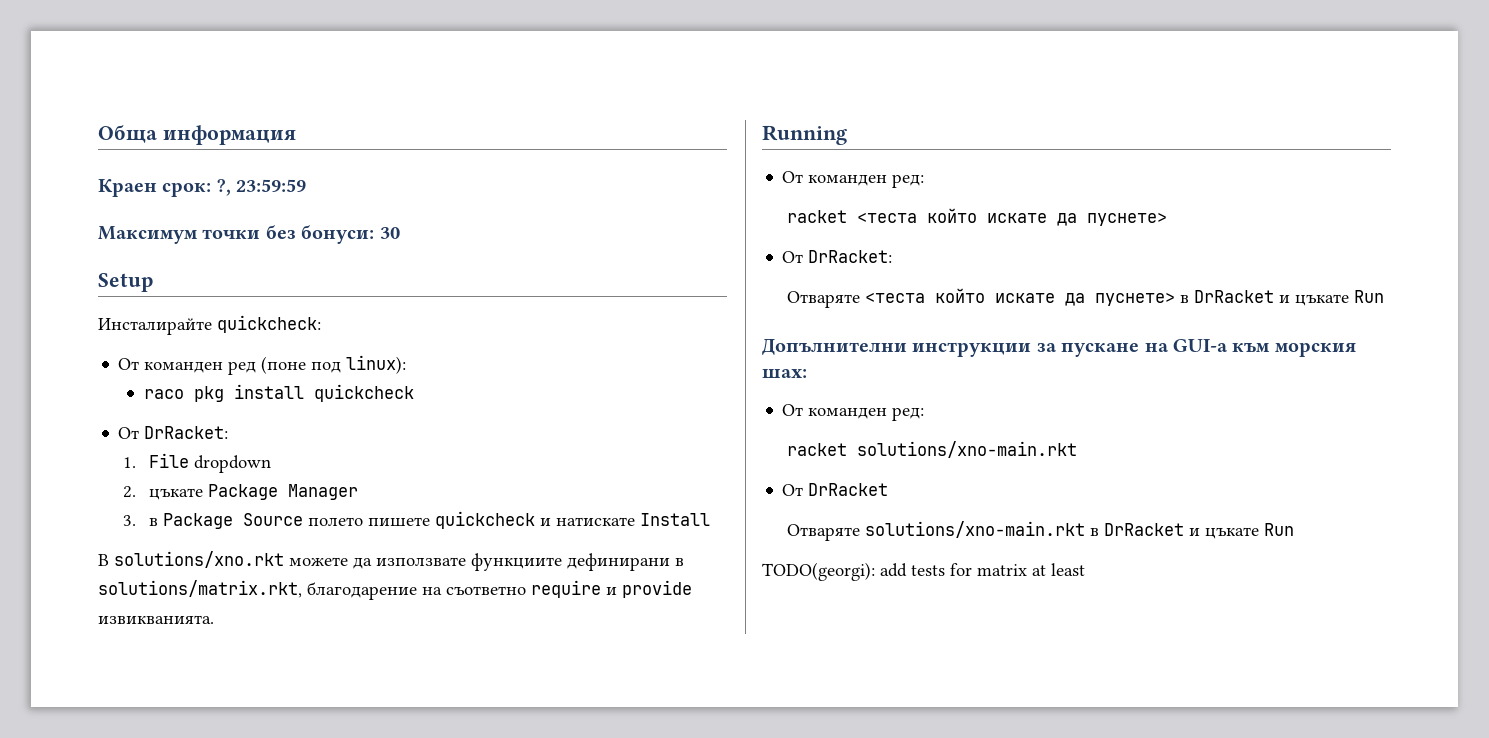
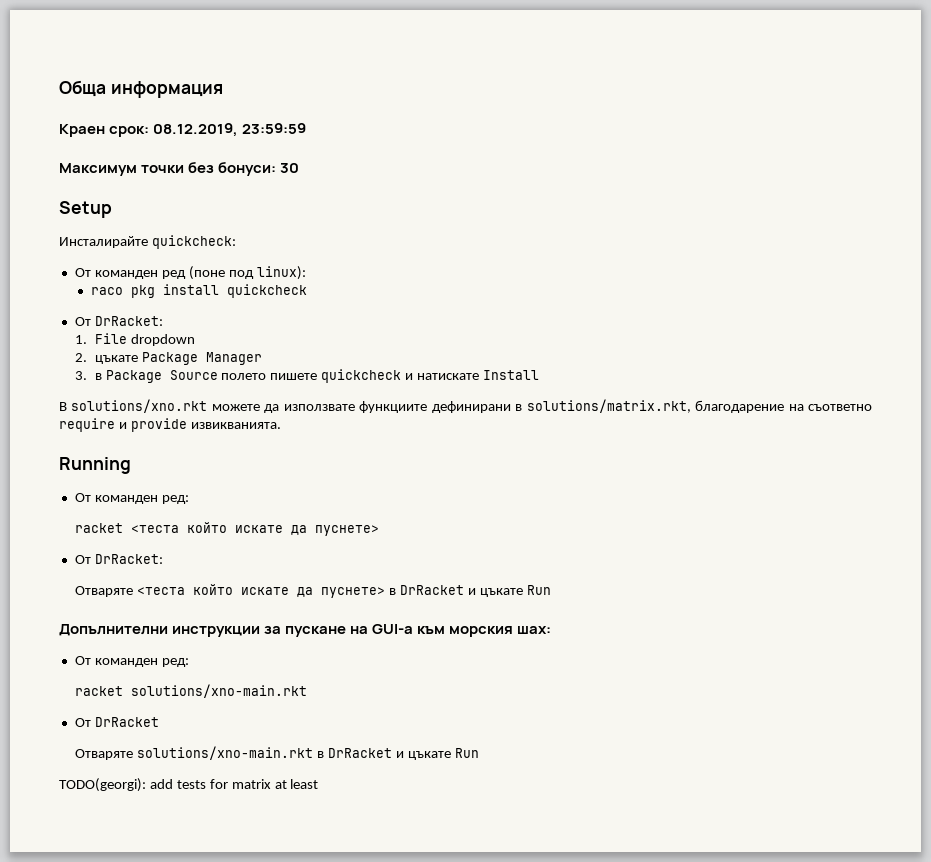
[216,179,231,196] ?, -> [153,123,239,137] 08.12.2019,

